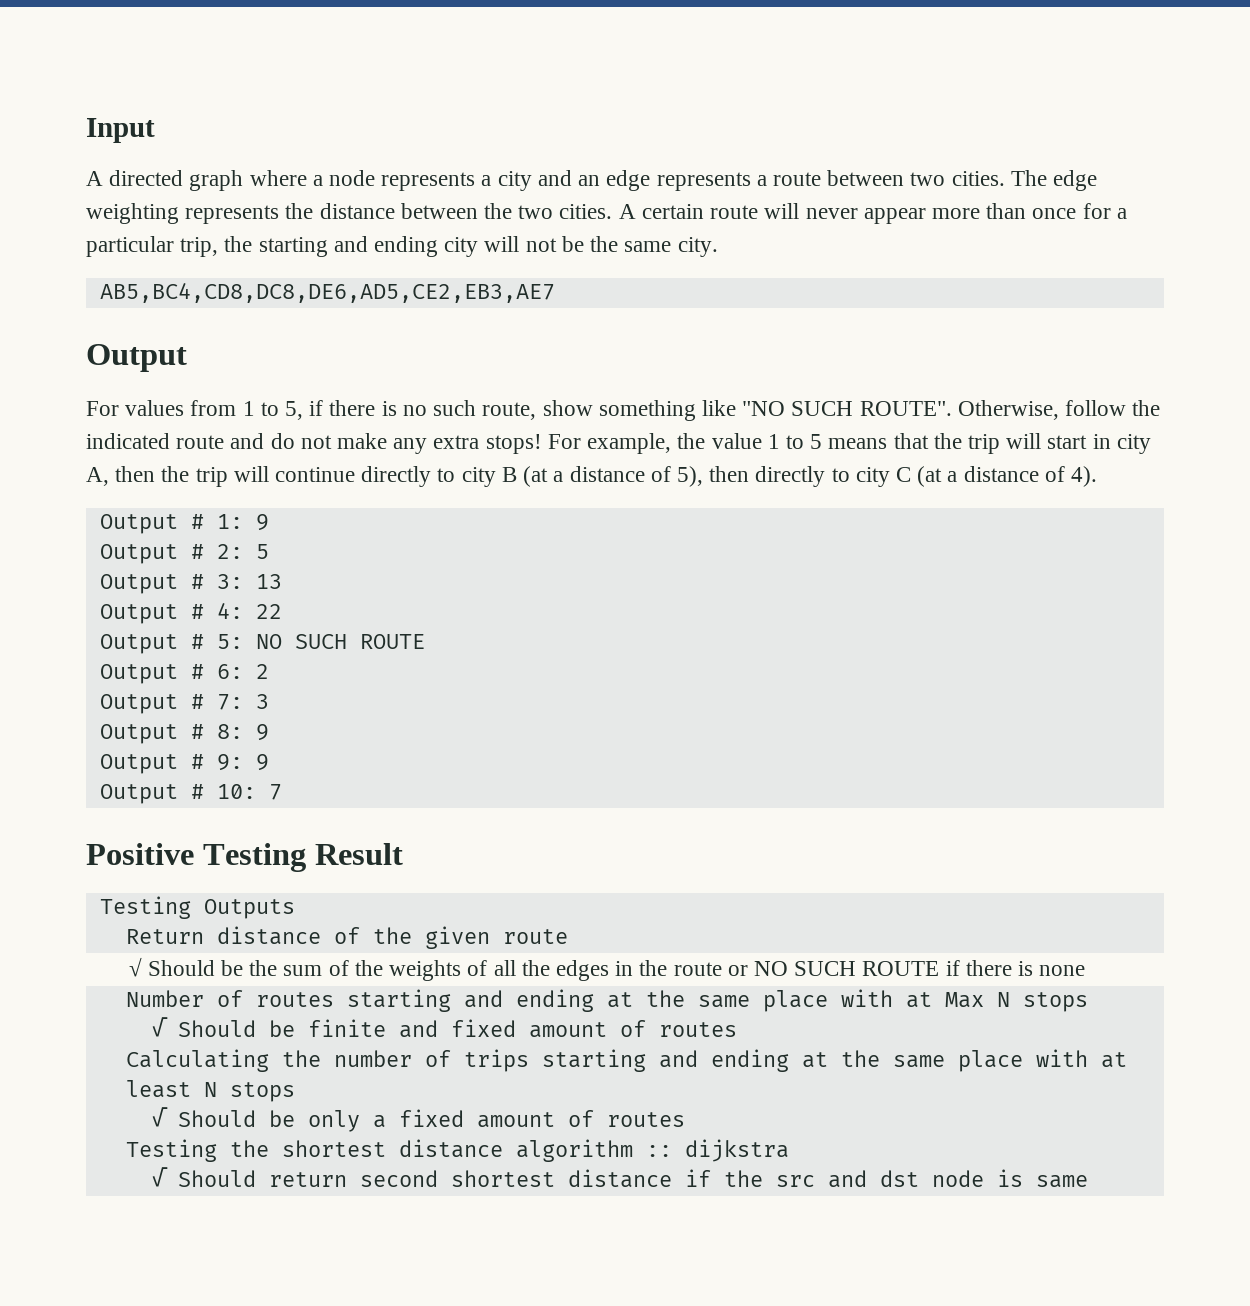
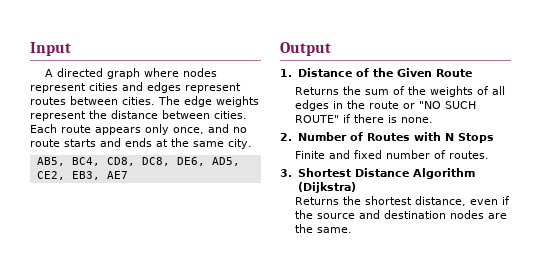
[312,170,946,191] a node represents a city and an edge represents a route between two -> [182,68,217,77] [30,82,241,93] [30,96,118,105] nodes represent cities and edges represent routes between
[86,203,280,224] weighting represents -> [216,96,259,107] [30,111,86,121] weights represent
[484,203,1127,224] [86,236,718,257] [99,283,555,303] [86,344,187,372] [86,400,1161,421] [86,433,1151,454] [86,466,1098,487] [99,514,269,534] [99,544,269,564] [99,574,282,594] [99,603,282,624] [99,634,425,654] [99,664,269,684] [99,694,269,714] [99,724,269,744] [99,754,269,774] [99,784,282,804] [86,843,403,872] [99,896,295,919] [125,926,568,949] [128,957,244,977] the two cities. A certain route will never appear more than once for a particular trip, the starting and ending city will not be the same city. // AB5,BC4,CD8,DC8,DE6,AD5,CE2,EB3,AE7 // Output // For values from 1 to 5, if there is no such route, show something like "NO SUCH ROUTE". Otherwise, follow the indicated route and do not make any extra stops! For example, the value 1 to 5 means that the trip will start in city A, then the trip will continue directly to city B (at a distance of 5), then directly to city C (at a distance of 4). // Output # 1: 9 // Output # 2: 5 // Output # 3: 13 // Output # 4: 22 // Output # 5: NO SUCH ROUTE // Output # 6: 2 // Output # 7: 3 // Output # 8: 9 // Output # 9: 9 // Output # 10: 7 // Positive Testing Result // Testing Outputs // Return distance of the given route // √ Should be -> [214,111,247,119] [30,124,247,135] [30,138,252,149] [36,157,240,166] [36,171,128,180] [280,42,331,56] [280,68,472,77] [294,87,339,95] cities. Each route appears only once, and no route starts and ends at the same city. // AB5, BC4, CD8, DC8, DE6, AD5, CE2, EB3, AE7 // Output // 1. Distance of the Given Route // Returns
[521,960,550,976] the -> (505, 90) none
[753,960,1086,976] [125,989,1088,1012] [151,1017,737,1038] [125,1049,1127,1072] [125,1080,295,1102] [151,1107,685,1132] [125,1139,789,1162] [151,1167,1088,1188] NO SUCH ROUTE if there is none // Number of routes starting and ending at the same place with at Max N stops // √ Should be finite and fixed amount of routes // Calculating the number of trips starting and ending at the same place with at least N stops // √ Should be only a fixed amount of routes // Testing the shortest distance algorithm :: dijkstra // √ Should return second shortest distance if the src and dst node is same -> [418,101,476,109] [294,114,433,123] [280,132,494,143] [294,150,489,159] [280,168,475,179] [297,182,356,193] [294,196,510,206] [294,210,507,219] [294,224,352,233] "NO SUCH ROUTE" if there is none. // 2. Number of Routes with N Stops // Finite and fixed number of routes. // 3. Shortest Distance Algorithm (Dijkstra) // Returns the shortest distance, even if the source and destination nodes are the same.

